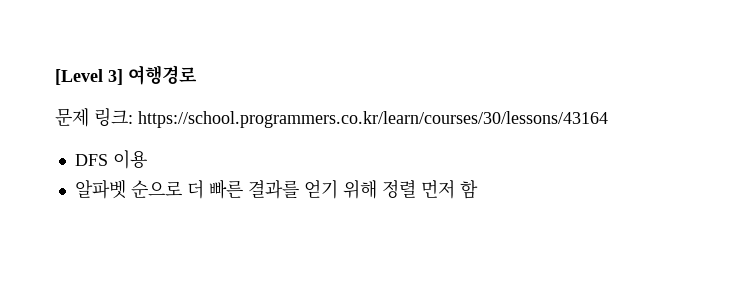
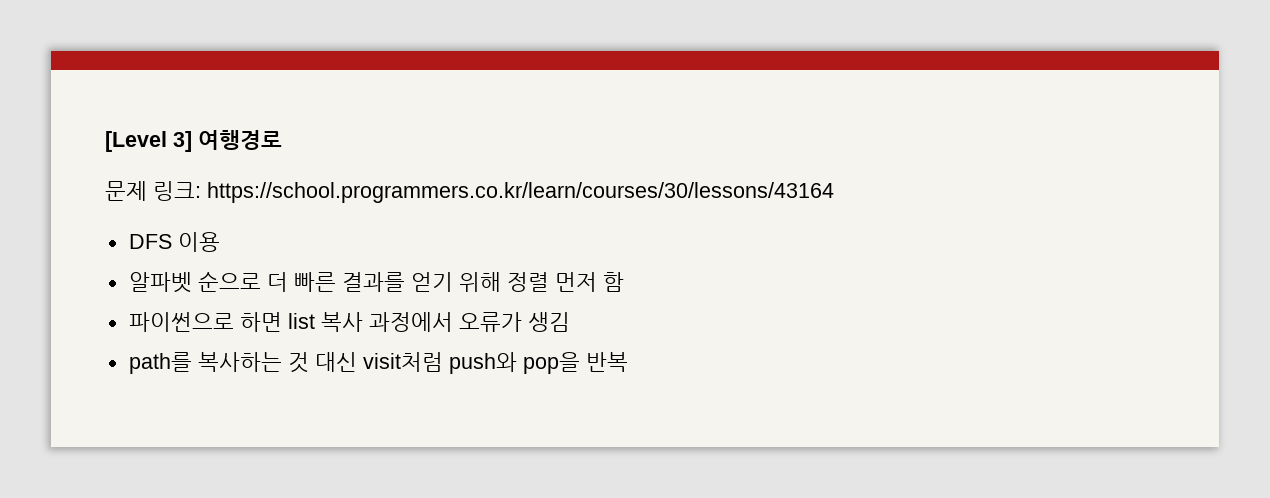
(478, 189) none -> [128,312,570,332] [128,352,628,374] // 파이썬으로 하면 list 복사 과정에서 오류가 생김 // path를 복사하는 것 대신 visit처럼 push와 pop을 반복

